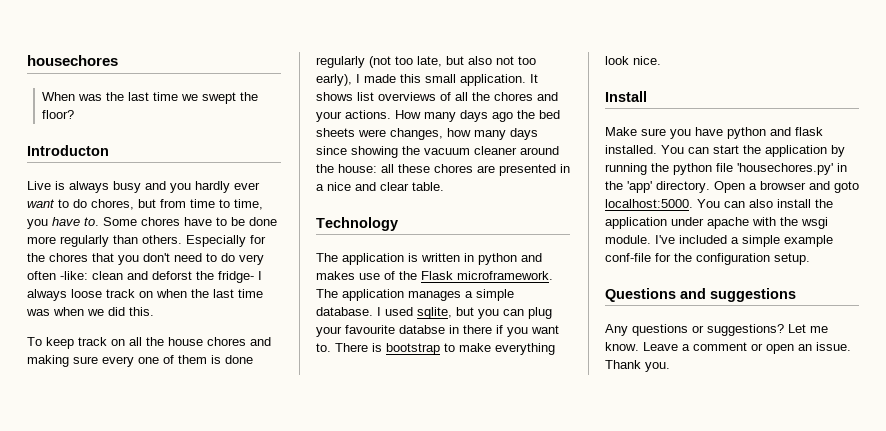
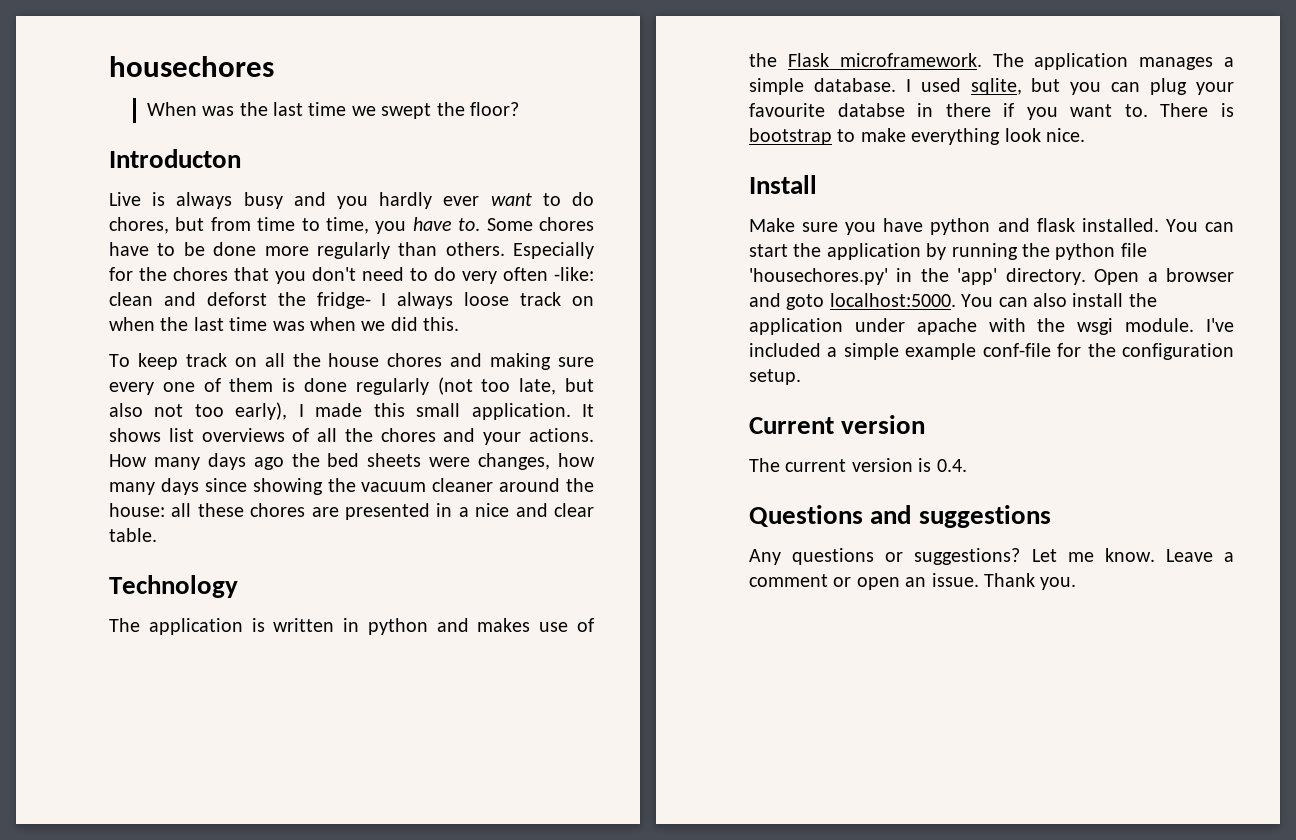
(810, 259) none -> [749,415,926,434] [749,458,967,472] // Current version // The current version is 0.4.

